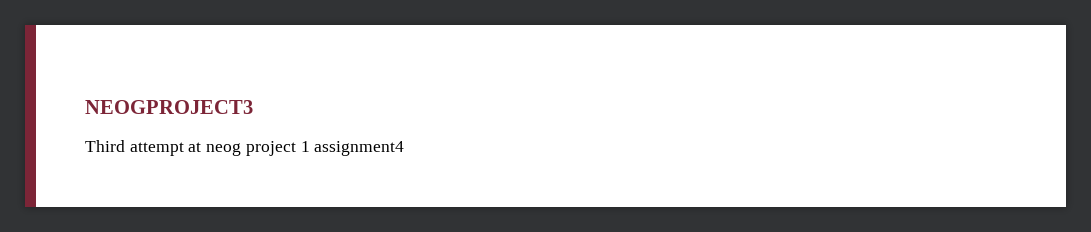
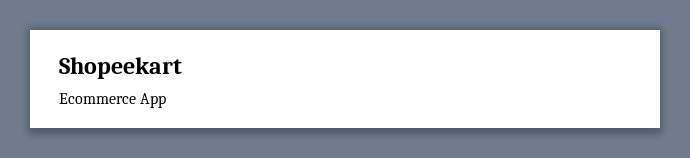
[85,100,253,114] [85,140,405,156] NEOGPROJECT3 // Third attempt at neog project 1 assignment4 -> [59,57,182,79] [59,93,167,108] Shopeekart // Ecommerce App

